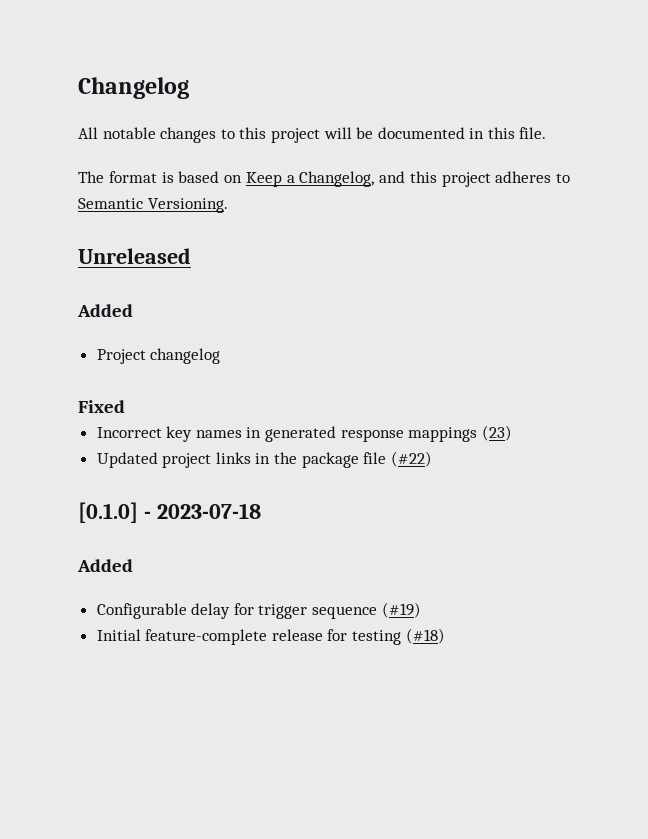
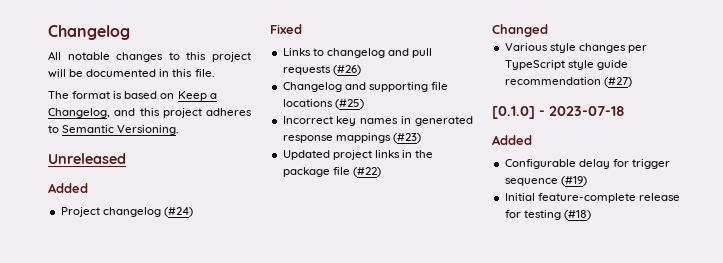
(221, 356) none -> [163,207,193,217] (#24)
(125, 406) none -> [282,48,433,58] [282,65,361,75] [282,82,448,92] [282,99,364,109] // Links to changelog and pull requests (#26) // Changelog and supporting file locations (#25)
[481,425,512,441] (23) -> [392,133,421,143] (#23)
(432, 459) none -> [492,24,548,37] [504,43,647,53] [504,60,628,70] [504,77,632,87] // Changed // Various style changes per TypeScript style guide recommendation (#27)

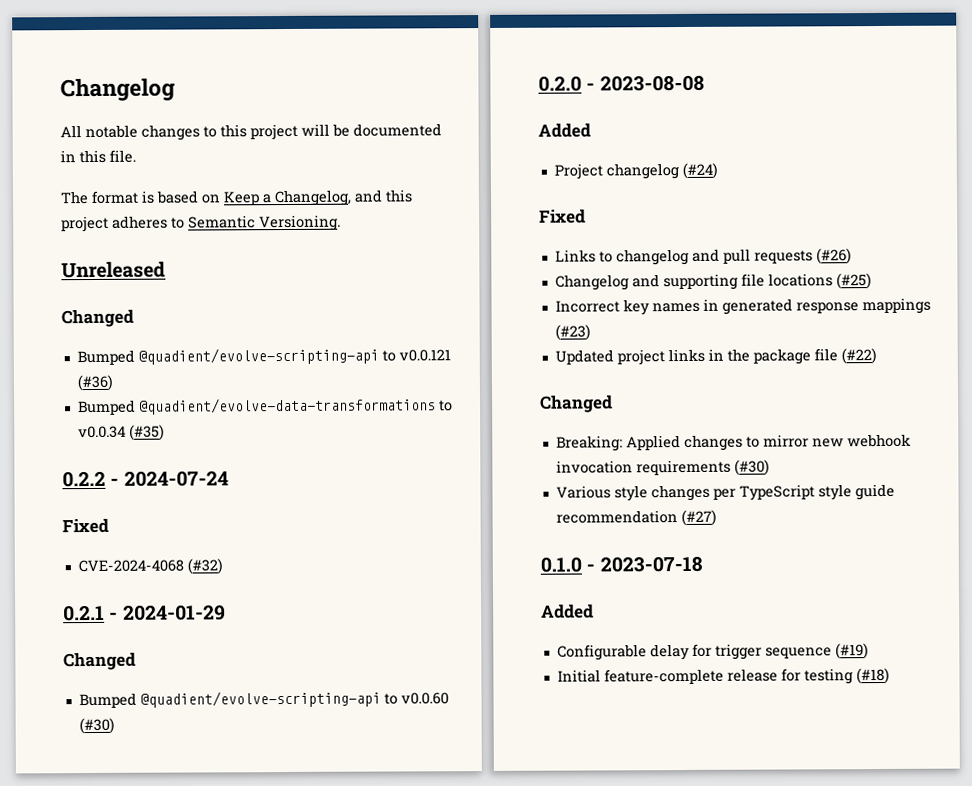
(126, 158) none -> [61,309,134,328] [76,347,451,366] [76,374,113,392] [77,397,453,416] [77,424,165,441] [62,470,229,488] [62,518,109,534] [77,558,223,575] [63,604,226,622] [63,652,136,671] [78,690,449,709] [78,717,115,735] [538,74,705,92] // Changed // Bumped @quadient/evolve-scripting-api to v0.0.121 (#36) // Bumped @quadient/evolve-data-transformations to v0.0.34 (#35) // 0.2.2 - 2024-07-24 // Fixed // CVE-2024-4068 (#32) // 0.2.1 - 2024-01-29 // Changed // Bumped @quadient/evolve-scripting-api to v0.0.60 (#30) // 0.2.0 - 2023-08-08
(548, 30) none -> [555,433,911,452] [555,459,770,476] // Breaking: Applied changes to mirror new webhook invocation requirements (#30)
[492,106,535,119] [0.1.0] -> [540,556,582,573] 0.1.0

